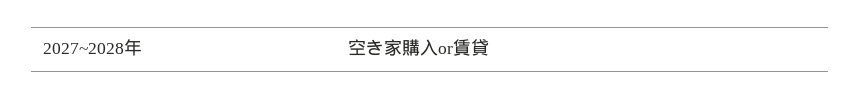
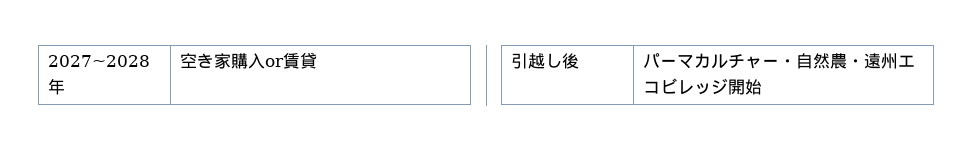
(490, 47) none -> [510,53,579,69] [642,53,915,69] [642,78,762,95] // 引越し後 | パーマカルチャー・自然農・遠州エコビレッジ開始

